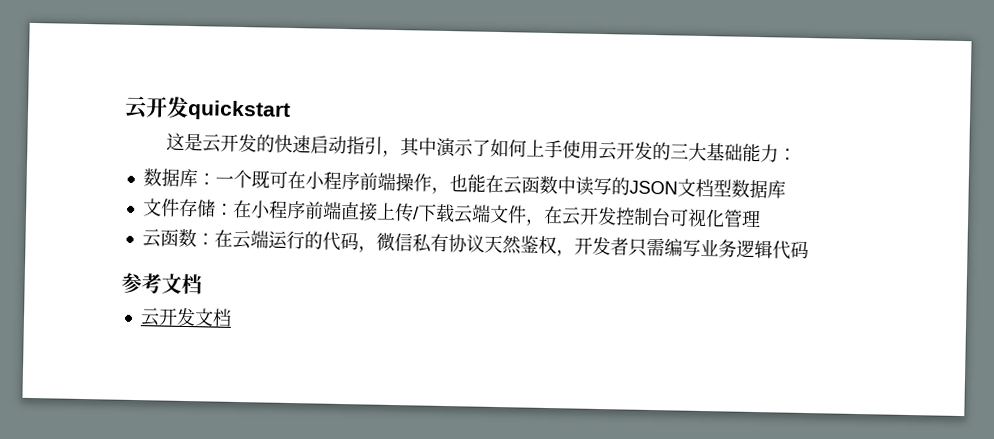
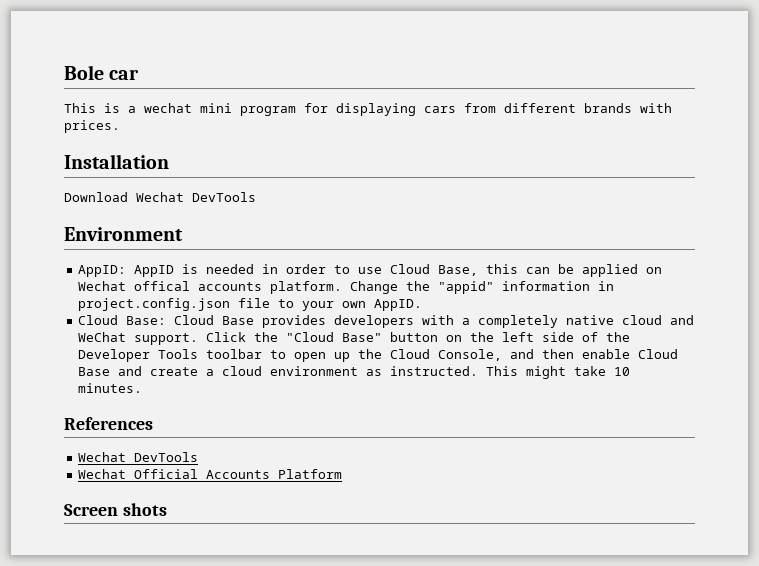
[124,95,291,121] [166,132,798,163] [142,168,786,199] [141,198,761,228] [141,228,809,260] [121,272,202,295] [139,307,232,327] 云开发quickstart // 这是云开发的快速启动指引，其中演示了如何上手使用云开发的三大基础能力： // 数据库：一个既可在小程序前端操作，也能在云函数中读写的JSON文档型数据库 // 文件存储：在小程序前端直接上传/下载云端文件，在云开发控制台可视化管理 // 云函数：在云端运行的代码，微信私有协议天然鉴权，开发者只需编写业务逻辑代码 // 参考文档 // 云开发文档 -> [64,65,140,80] [64,103,672,116] [64,120,120,133] [64,154,169,169] [64,192,256,202] [64,227,183,241] [78,264,663,277] [78,281,615,294] [78,298,423,311] [78,315,695,328] [78,332,631,345] [78,349,679,362] [78,366,631,379] [78,383,143,393] [64,417,153,430] [78,452,199,462] [78,469,343,479] [64,503,167,516] Bole car // This is a wechat mini program for displaying cars from different brands with prices. // Installation // Download Wechat DevTools // Environment // AppID: AppID is needed in order to use Cloud Base, this can be applied on Wechat offical accounts platform. Change the "appid" information in project.config.json file to your own AppID. // Cloud Base: Cloud Base provides developers with a completely native cloud and WeChat support. Click the "Cloud Base" button on the left side of the Developer Tools toolbar to open up the Cloud Console, and then enable Cloud Base and create a cloud environment as instructed. This might take 10 minutes. // References // Wechat DevTools // Wechat Official Accounts Platform // Screen shots

